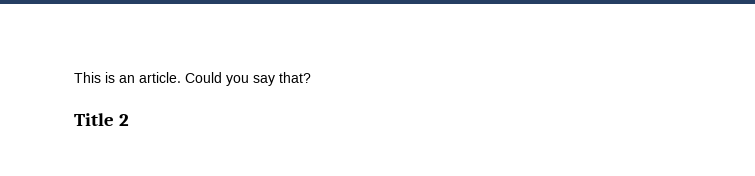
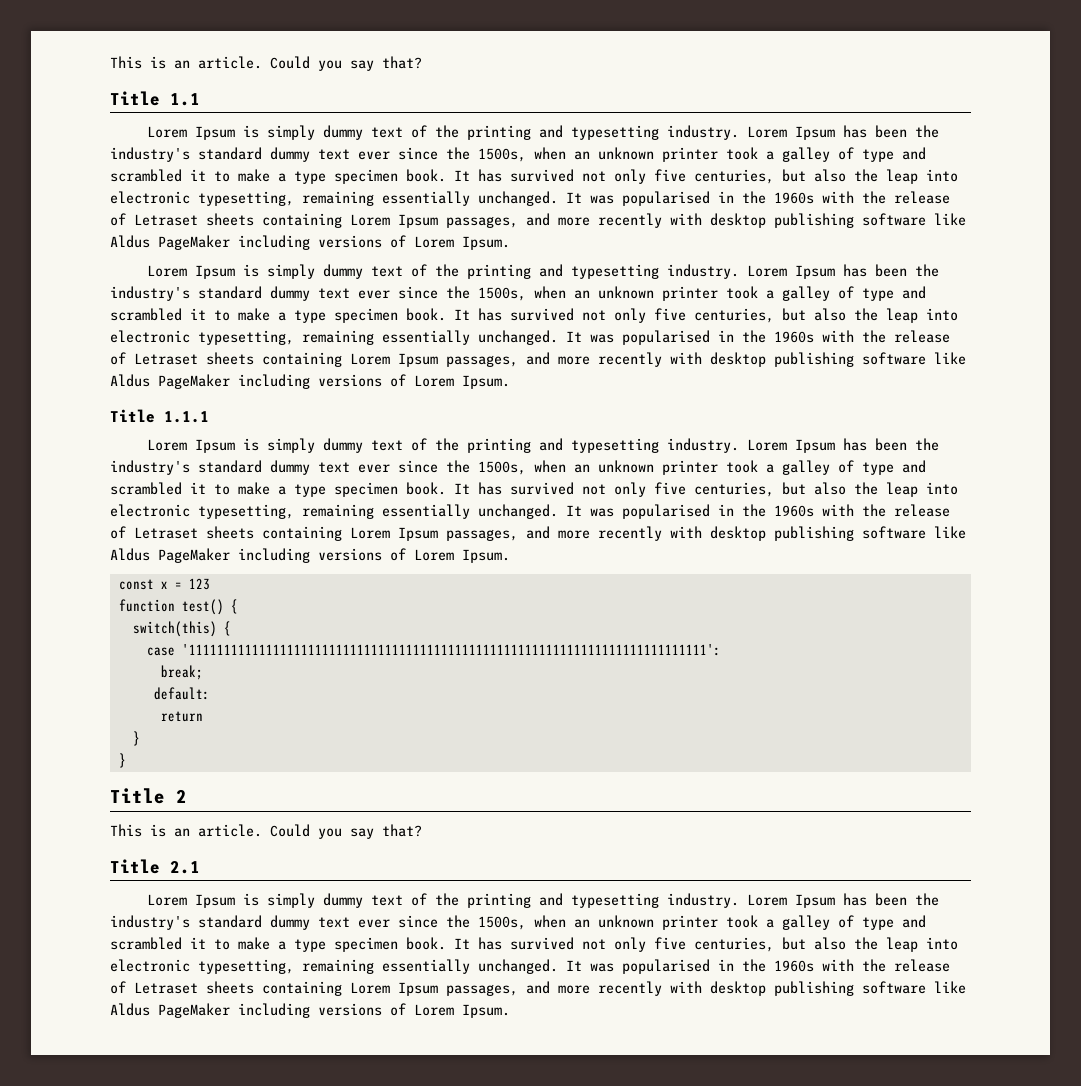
[74,72,311,86] [74,113,130,126] This is an article. Could you say that? // Title 2 -> [110,56,422,71] [110,91,200,106] [147,125,940,140] [110,147,926,162] [110,169,958,184] [110,191,950,206] [110,213,966,228] [110,235,510,250] [147,264,940,279] [110,286,926,301] [110,308,958,323] [110,330,950,345] [110,352,966,367] [110,374,510,389] [110,409,209,423] [147,438,940,453] [110,460,926,475] [110,482,958,497] [110,504,950,519] [110,526,966,541] [110,548,510,563] [118,578,210,590] [118,599,238,615] [132,621,231,637] [146,644,721,656] [160,665,203,680] [153,687,210,700] [160,711,203,722] [132,731,140,746] [118,753,126,768] [110,788,187,804] [110,824,422,839] [110,859,200,874] [147,893,940,908] [110,915,926,930] [110,937,958,952] [110,959,950,974] [110,981,966,996] [110,1003,510,1018] This is an article. Could you say that? // Title 1.1 // Lorem Ipsum is simply dummy text of the printing and typesetting industry. Lorem Ipsum has been the industry's standard dummy text ever since the 1500s, when an unknown printer took a galley of type and scrambled it to make a type specimen book. It has survived not only five centuries, but also the leap into electronic typesetting, remaining essentially unchanged. It was popularised in the 1960s with the release of Letraset sheets containing Lorem Ipsum passages, and more recently with desktop publishing software like Aldus PageMaker including versions of Lorem Ipsum. // Lorem Ipsum is simply dummy text of the printing and typesetting industry. Lorem Ipsum has been the industry's standard dummy text ever since the 1500s, when an unknown printer took a galley of type and scrambled it to make a type specimen book. It has survived not only five centuries, but also the leap into electronic typesetting, remaining essentially unchanged. It was popularised in the 1960s with the release of Letraset sheets containing Lorem Ipsum passages, and more recently with desktop publishing software like Aldus PageMaker including versions of Lorem Ipsum. // Title 1.1.1 // Lorem Ipsum is simply dummy text of the printing and typesetting industry. Lorem Ipsum has been the industry's standard dummy text ever since the 1500s, when an unknown printer took a galley of type and scrambled it to make a type specimen book. It has survived not only five centuries, but also the leap into electronic typesetting, remaining essentially unchanged. It was popularised in the 1960s with the release of Letraset sheets containing Lorem Ipsum passages, and more recently with desktop publishing software like Aldus PageMaker including versions of Lorem Ipsum. // const x = 123 // function test() { // switch(this) { // case '11111111111111111111111111111111111111111111111111111111111111111111111111': // break; // default: // return // } // } // Title 2 // This is an article. Could you say that? // Title 2.1 // Lorem Ipsum is simply dummy text of the printing and typesetting industry. Lorem Ipsum has been the industry's standard dummy text ever since the 1500s, when an unknown printer took a galley of type and scrambled it to make a type specimen book. It has survived not only five centuries, but also the leap into electronic typesetting, remaining essentially unchanged. It was popularised in the 1960s with the release of Letraset sheets containing Lorem Ipsum passages, and more recently with desktop publishing software like Aldus PageMaker including versions of Lorem Ipsum.

